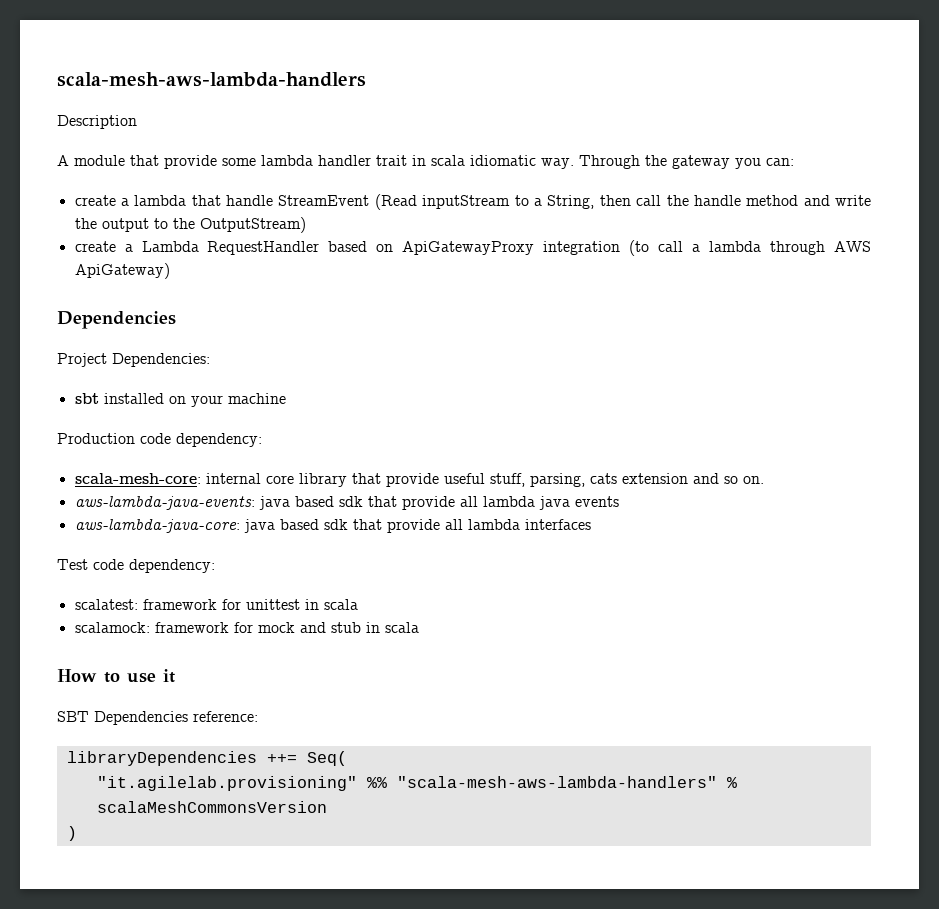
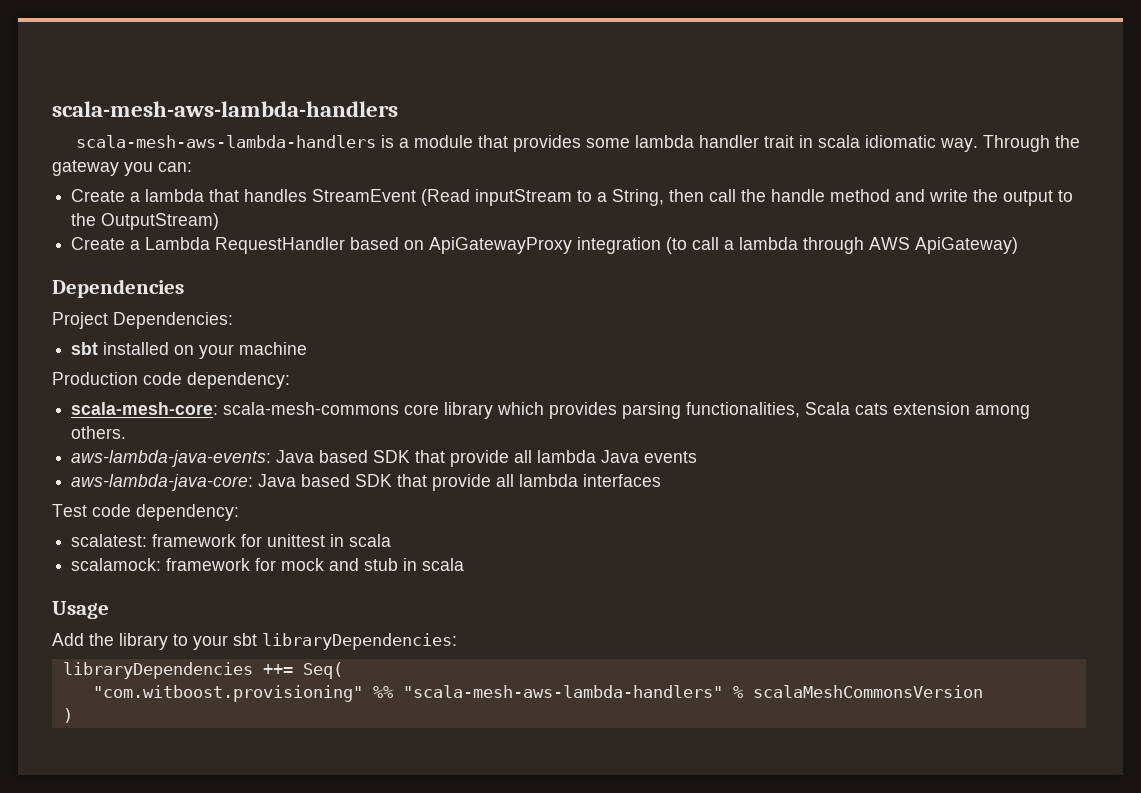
[57,115,137,129] [57,155,69,166] Description // A -> [76,135,410,148] scala-mesh-aws-lambda-handlers is a
[164,155,217,169] provide -> [513,135,582,152] provides
[74,195,116,206] create -> [71,189,126,202] Create
[226,195,274,206] handle -> [244,189,308,202] handles
[74,241,116,252] create -> [71,237,126,250] Create
[205,473,261,484] internal -> [223,402,400,415] scala-mesh-commons
[351,473,764,487] [74,496,570,510] that provide useful stuff, parsing, cats extension and so on. // aws-lambda-java-events: java based sdk that provide all lambda java -> [497,402,1031,419] [71,426,127,439] [71,450,640,467] which provides parsing functionalities, Scala cats extension among others. // aws-lambda-java-events: Java based SDK that provide all lambda Java
[243,519,348,533] java based sdk -> [258,474,393,487] Java based SDK
[57,669,175,683] [57,711,258,725] How to use it // SBT Dependencies reference: -> [52,601,109,619] [52,633,457,650] Usage // Add the library to your sbt libraryDependencies:
[96,776,357,791] "it.agilelab.provisioning" -> [92,685,363,702] "com.witboost.provisioning"

